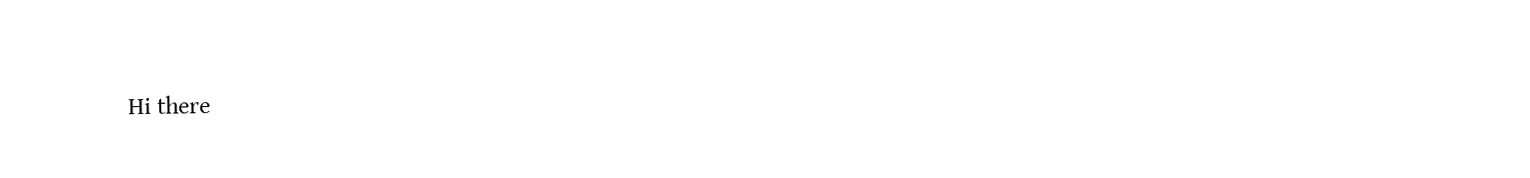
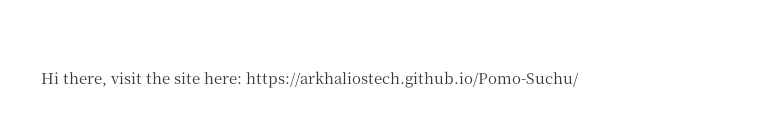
[157,95,212,114] there -> [63,71,580,88] there, visit the site here: https://arkhaliostech.github.io/Pomo-Suchu/

